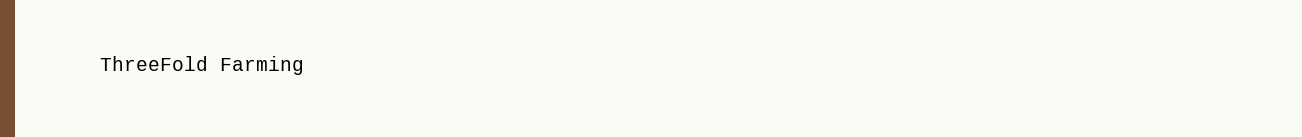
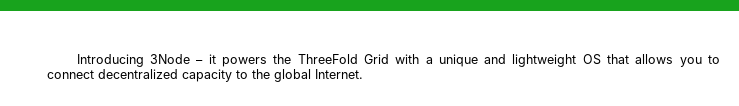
[100,56,304,75] ThreeFold Farming -> [76,54,721,67] [47,69,363,82] Introducing 3Node – it powers the ThreeFold Grid with a unique and lightweight OS that allows you to connect decentralized capacity to the global Internet.

